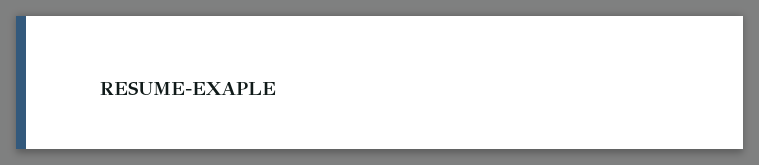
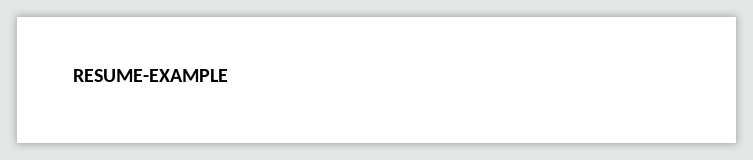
[100,81,276,95] RESUME-EXAPLE -> [73,69,228,82] RESUME-EXAMPLE

